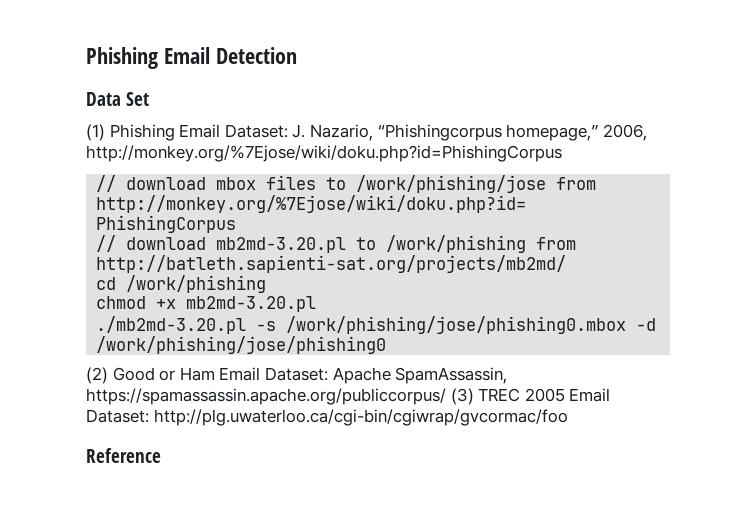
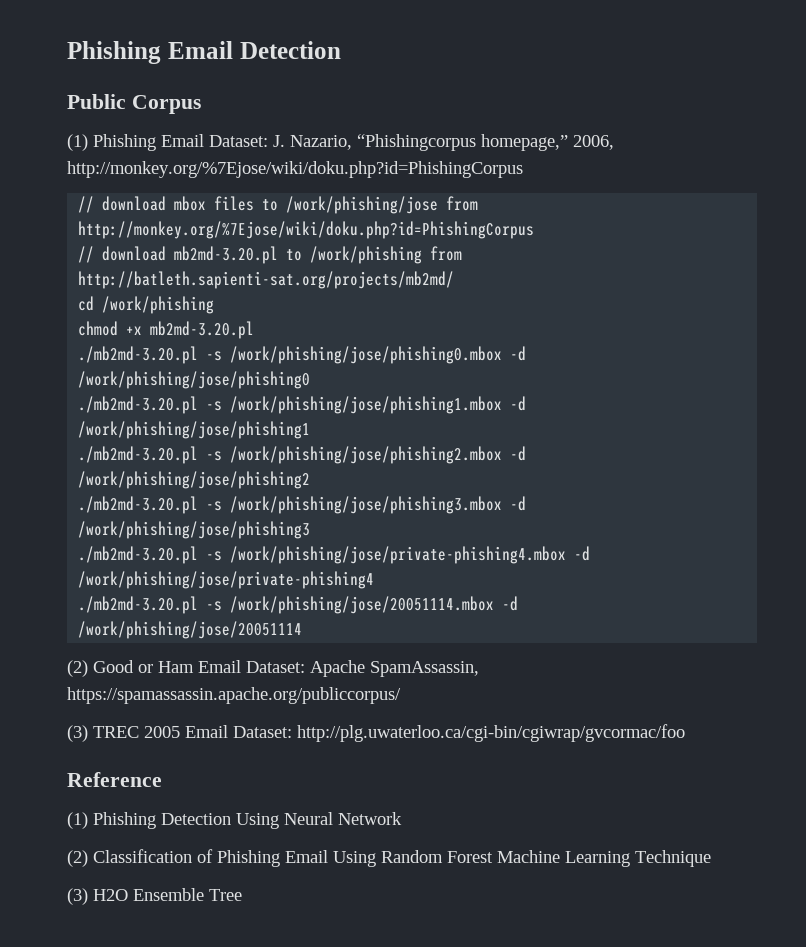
[86,92,150,106] Data Set -> [67,94,201,114] Public Corpus
(387, 345) none -> [78,396,527,414] [78,421,311,439] [78,446,527,464] [78,471,311,489] [78,496,527,514] [78,521,311,539] [78,546,591,564] [78,571,375,589] [78,596,519,614] [78,621,303,639] // ./mb2md-3.20.pl -s /work/phishing/jose/phishing1.mbox -d /work/phishing/jose/phishing1 // ./mb2md-3.20.pl -s /work/phishing/jose/phishing2.mbox -d /work/phishing/jose/phishing2 // ./mb2md-3.20.pl -s /work/phishing/jose/phishing3.mbox -d /work/phishing/jose/phishing3 // ./mb2md-3.20.pl -s /work/phishing/jose/private-phishing4.mbox -d /work/phishing/jose/private-phishing4 // ./mb2md-3.20.pl -s /work/phishing/jose/20051114.mbox -d /work/phishing/jose/20051114
(446, 396) none -> (401, 695) //
(161, 455) none -> [67,812,402,829] [67,849,711,867] [67,888,242,905] // (1) Phishing Detection Using Neural Network // (2) Classification of Phishing Email Using Random Forest Machine Learning Technique // (3) H2O Ensemble Tree

